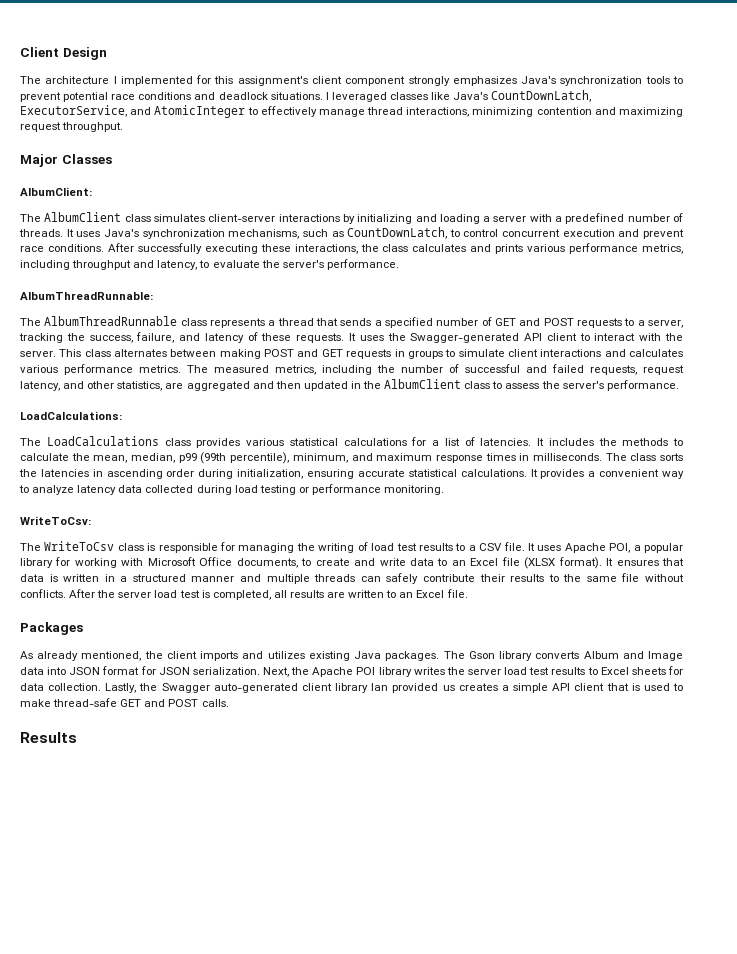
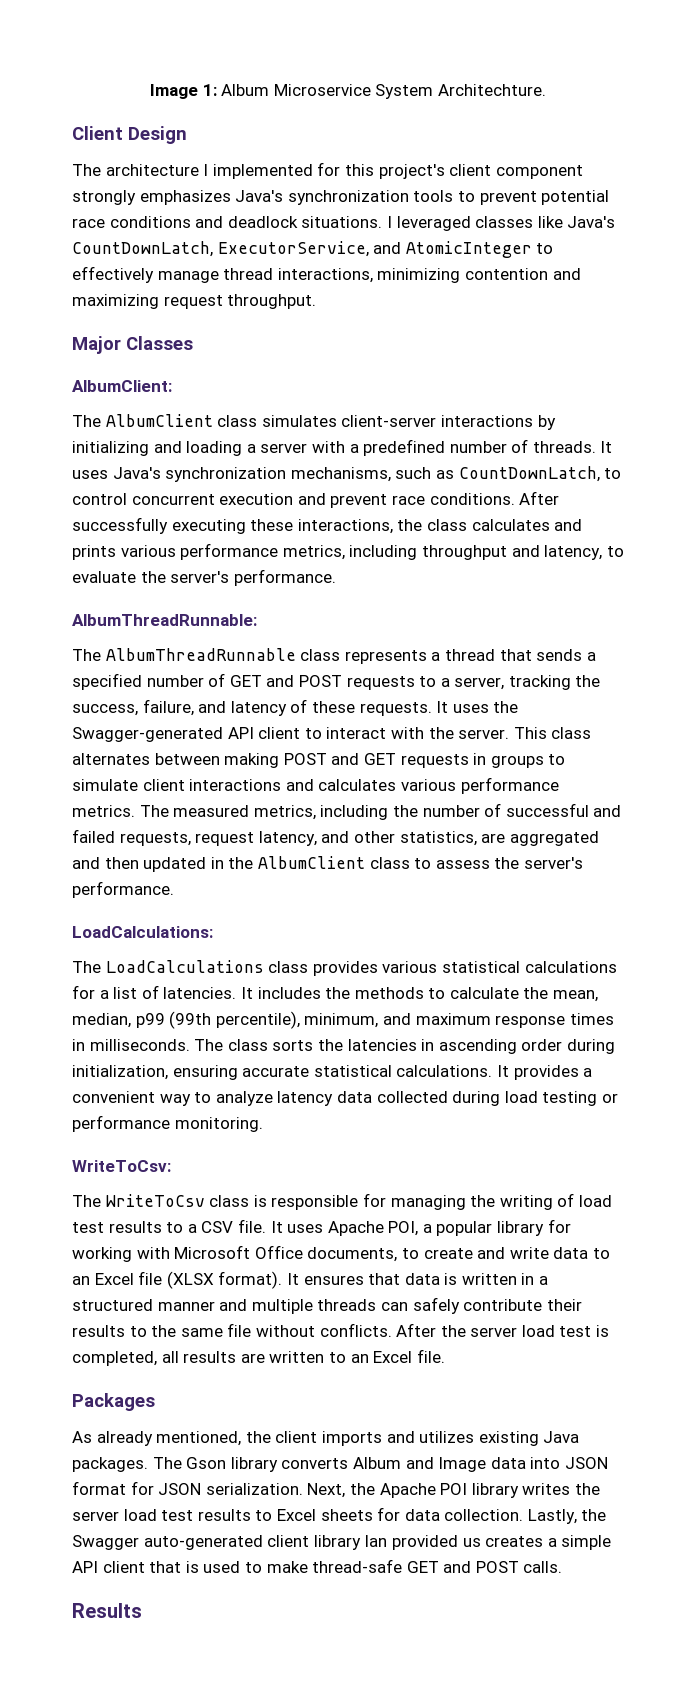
(20, 52) none -> [150,84,546,99] Image 1: Album Microservice System Architechture. //
[237,76,308,86] assignment's -> [378,164,445,179] project's

